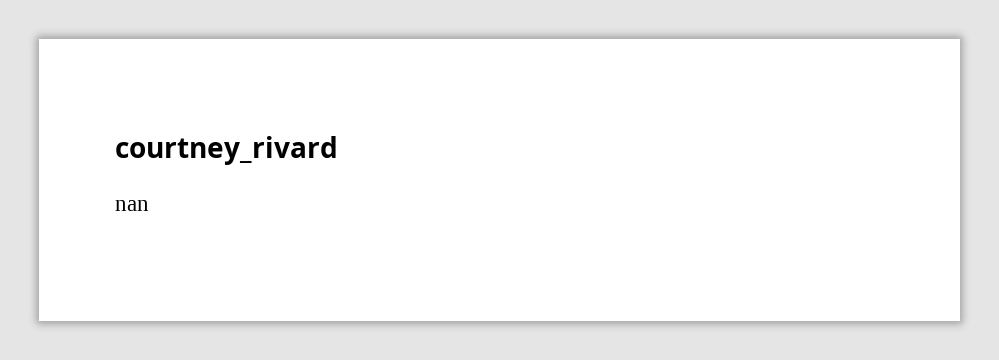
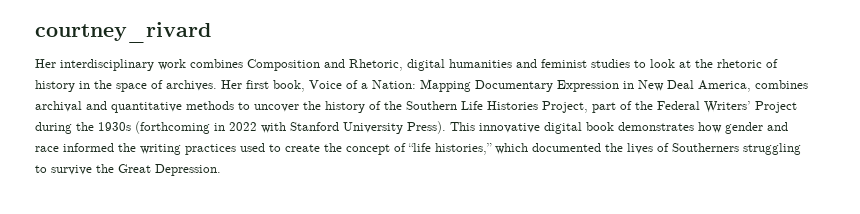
[115,200,149,211] nan -> [35,59,778,71] [35,79,808,92] [35,101,797,113] [35,121,788,134] [35,143,801,155] [35,164,221,176] Her interdisciplinary work combines Composition and Rhetoric, digital humanities and feminist studies to look at the rhetoric of history in the space of archives. Her first book, Voice of a Nation: Mapping Documentary Expression in New Deal America, combines archival and quantitative methods to uncover the history of the Southern Life Histories Project, part of the Federal Writers’ Project during the 1930s (forthcoming in 2022 with Stanford University Press). This innovative digital book demonstrates how gender and race informed the writing practices used to create the concept of “life histories,” which documented the lives of Southerners struggling to survive the Great Depression.

